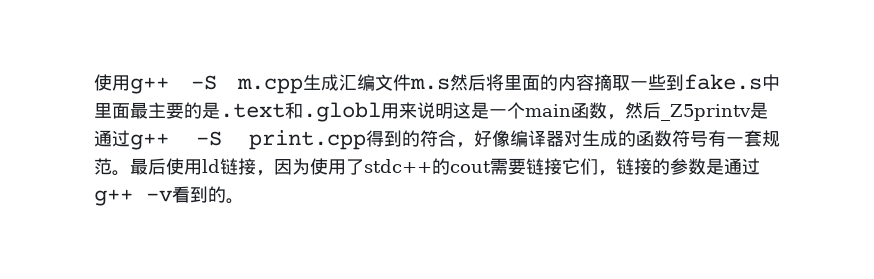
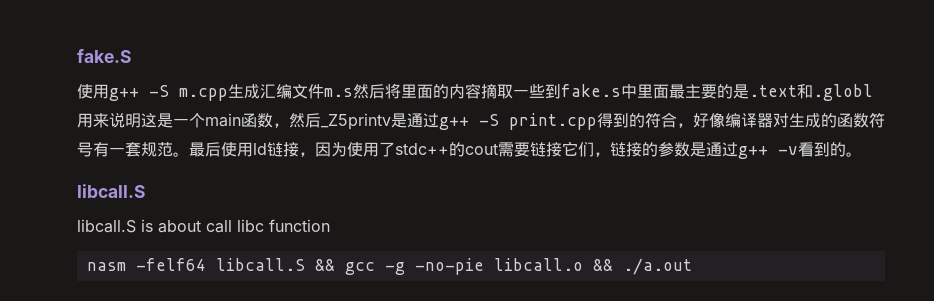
(94, 82) none -> [77,49,131,63] fake.S //
(244, 201) none -> [77,184,145,198] [77,219,330,233] [86,258,692,275] // libcall.S // libcall.S is about call libc function // nasm -felf64 libcall.S && gcc -g -no-pie libcall.o && ./a.out

